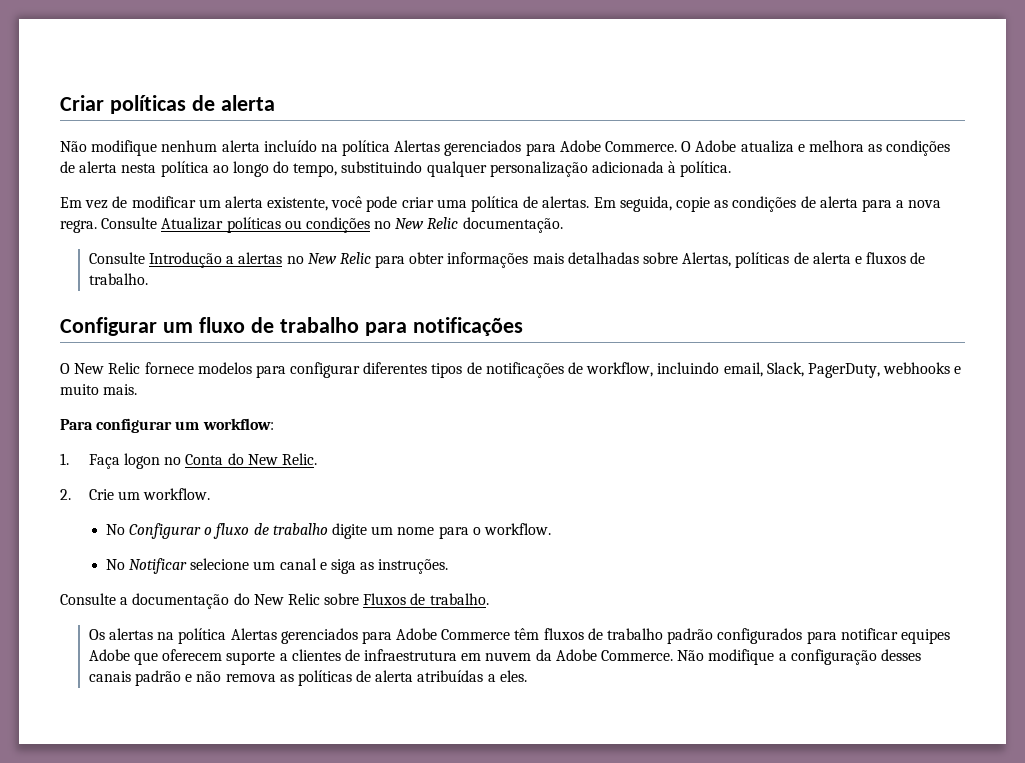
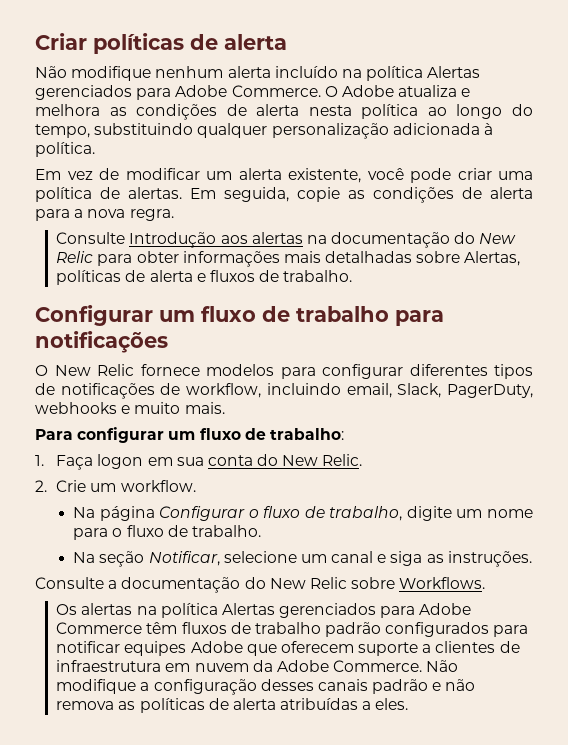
[101,217,563,233] [88,252,304,268] Consulte Atualizar políticas ou condições no New Relic documentação. // Consulte Introdução a alertas no -> [56,232,476,248] // Consulte Introdução aos alertas na documentação do
[202,418,274,430] workflow: -> [199,428,344,440] fluxo de trabalho:
[164,454,224,465] no Conta -> [147,455,253,466] em sua conta
[105,524,125,535] No -> [73,506,155,521] Na página
[272,523,328,535] trabalho -> [329,506,403,521] trabalho,
[483,523,551,535] [105,558,188,574] workflow. // No Notificar -> [126,525,261,537] [73,551,220,567] fluxo de trabalho. // Na seção Notificar,
[363,593,489,605] Fluxos de trabalho. -> [399,577,486,589] Workflows.

